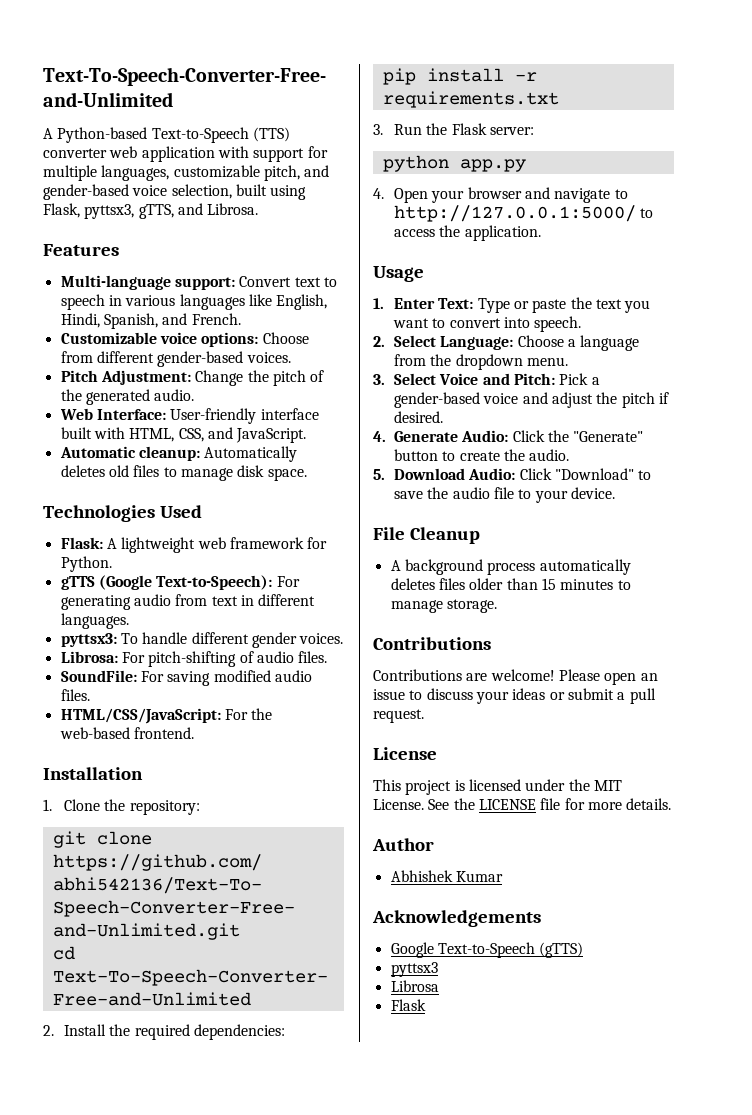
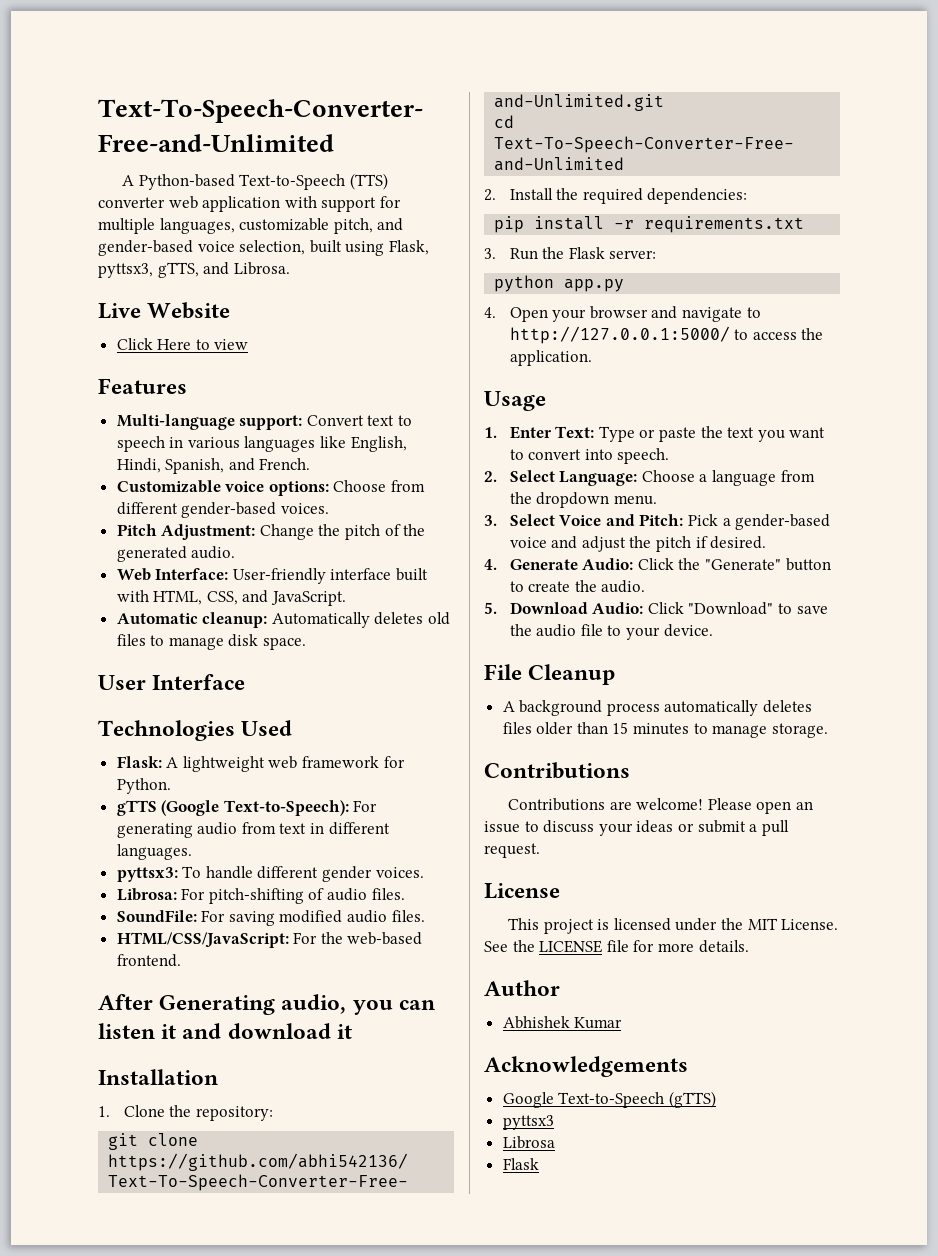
(259, 209) none -> [98,302,231,319] [116,338,249,350] // Live Website // Click Here to view
(307, 474) none -> [98,674,246,690] // User Interface
(194, 733) none -> [98,994,435,1015] [98,1023,352,1039] // After Generating audio, you can listen it and download it

